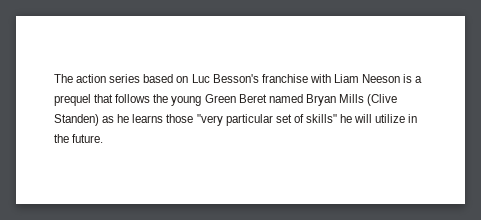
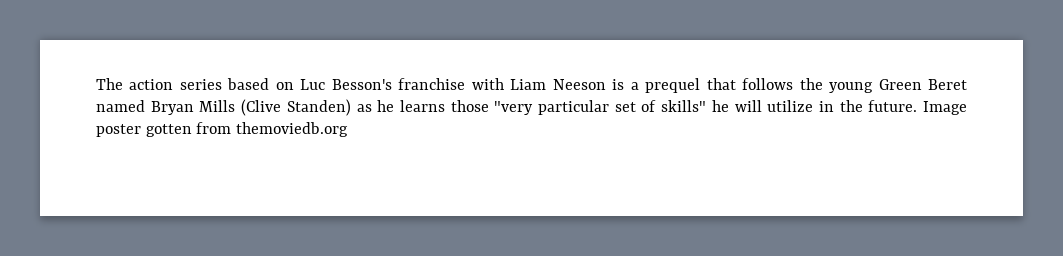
(104, 138) none -> [923,101,968,115] [96,122,349,137] Image poster gotten from themoviedb.org

